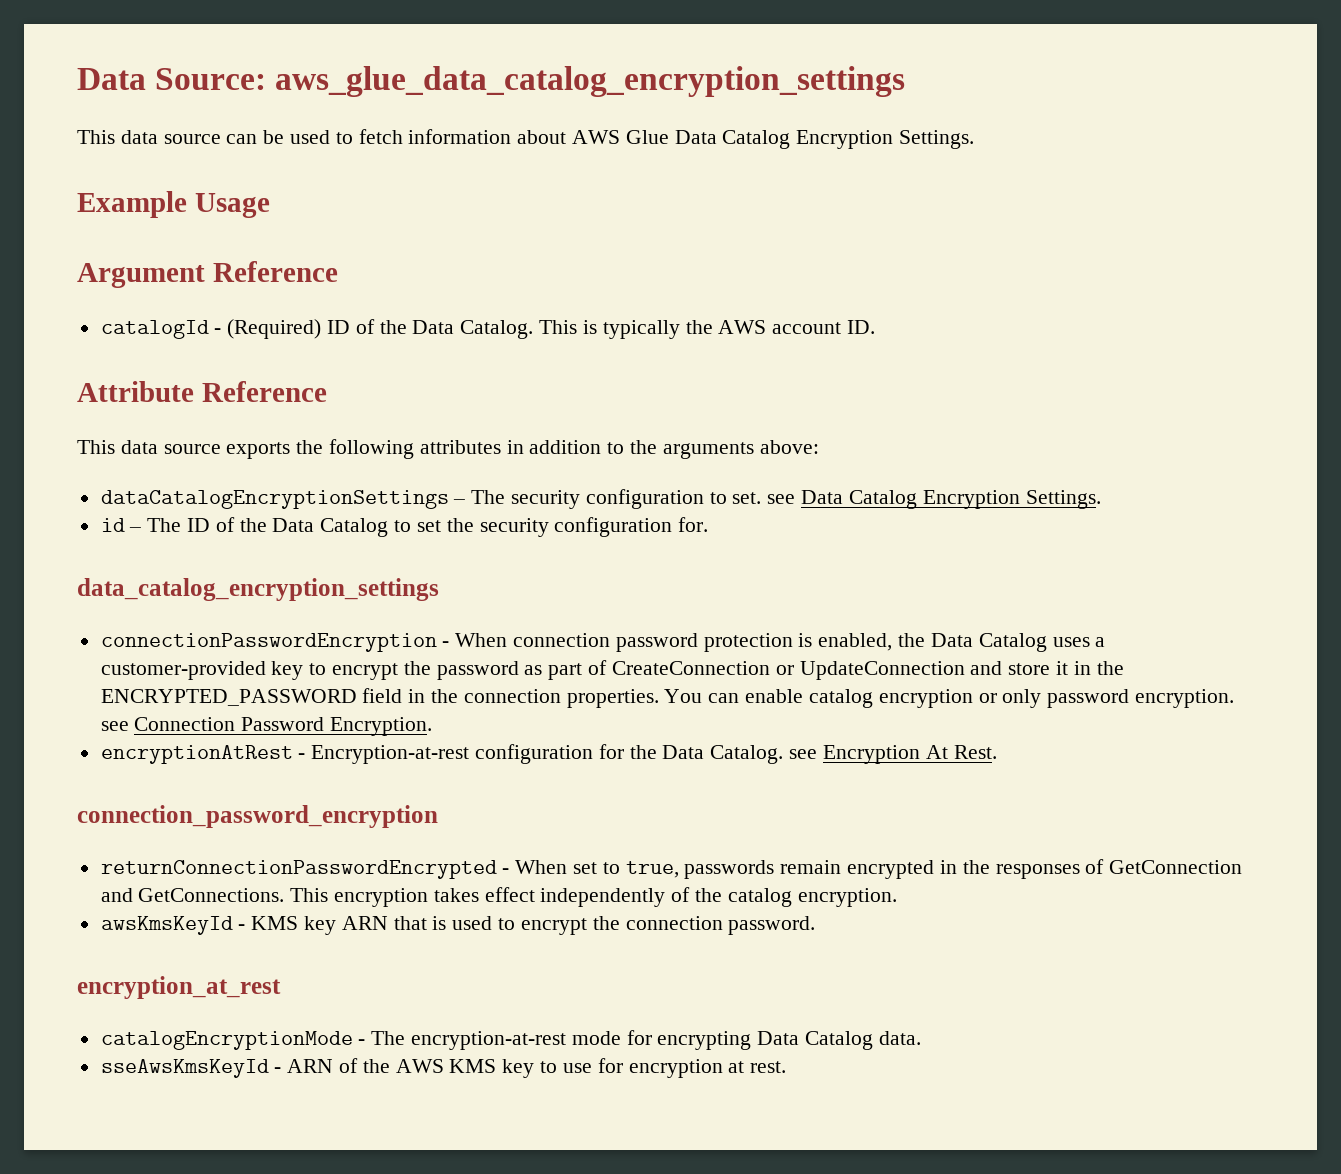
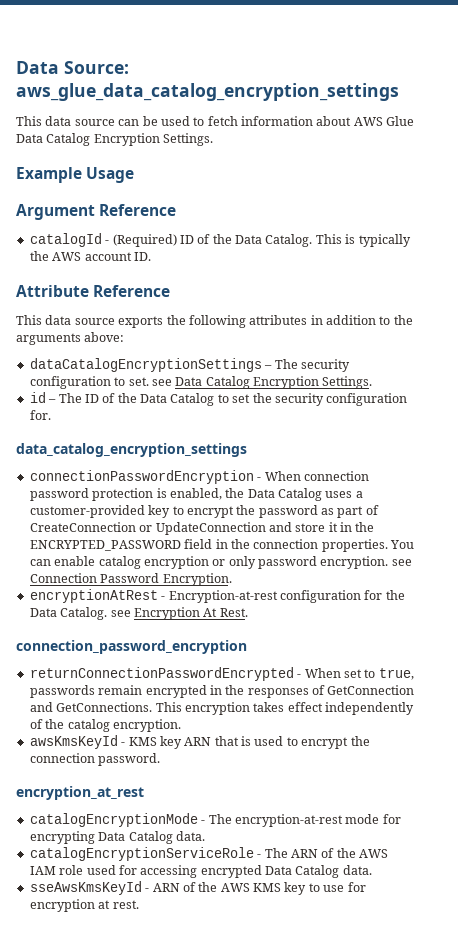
(921, 1038) none -> [29,847,388,861] [29,865,372,878] // catalogEncryptionServiceRole - The ARN of the AWS IAM role used for accessing encrypted Data Catalog data.

